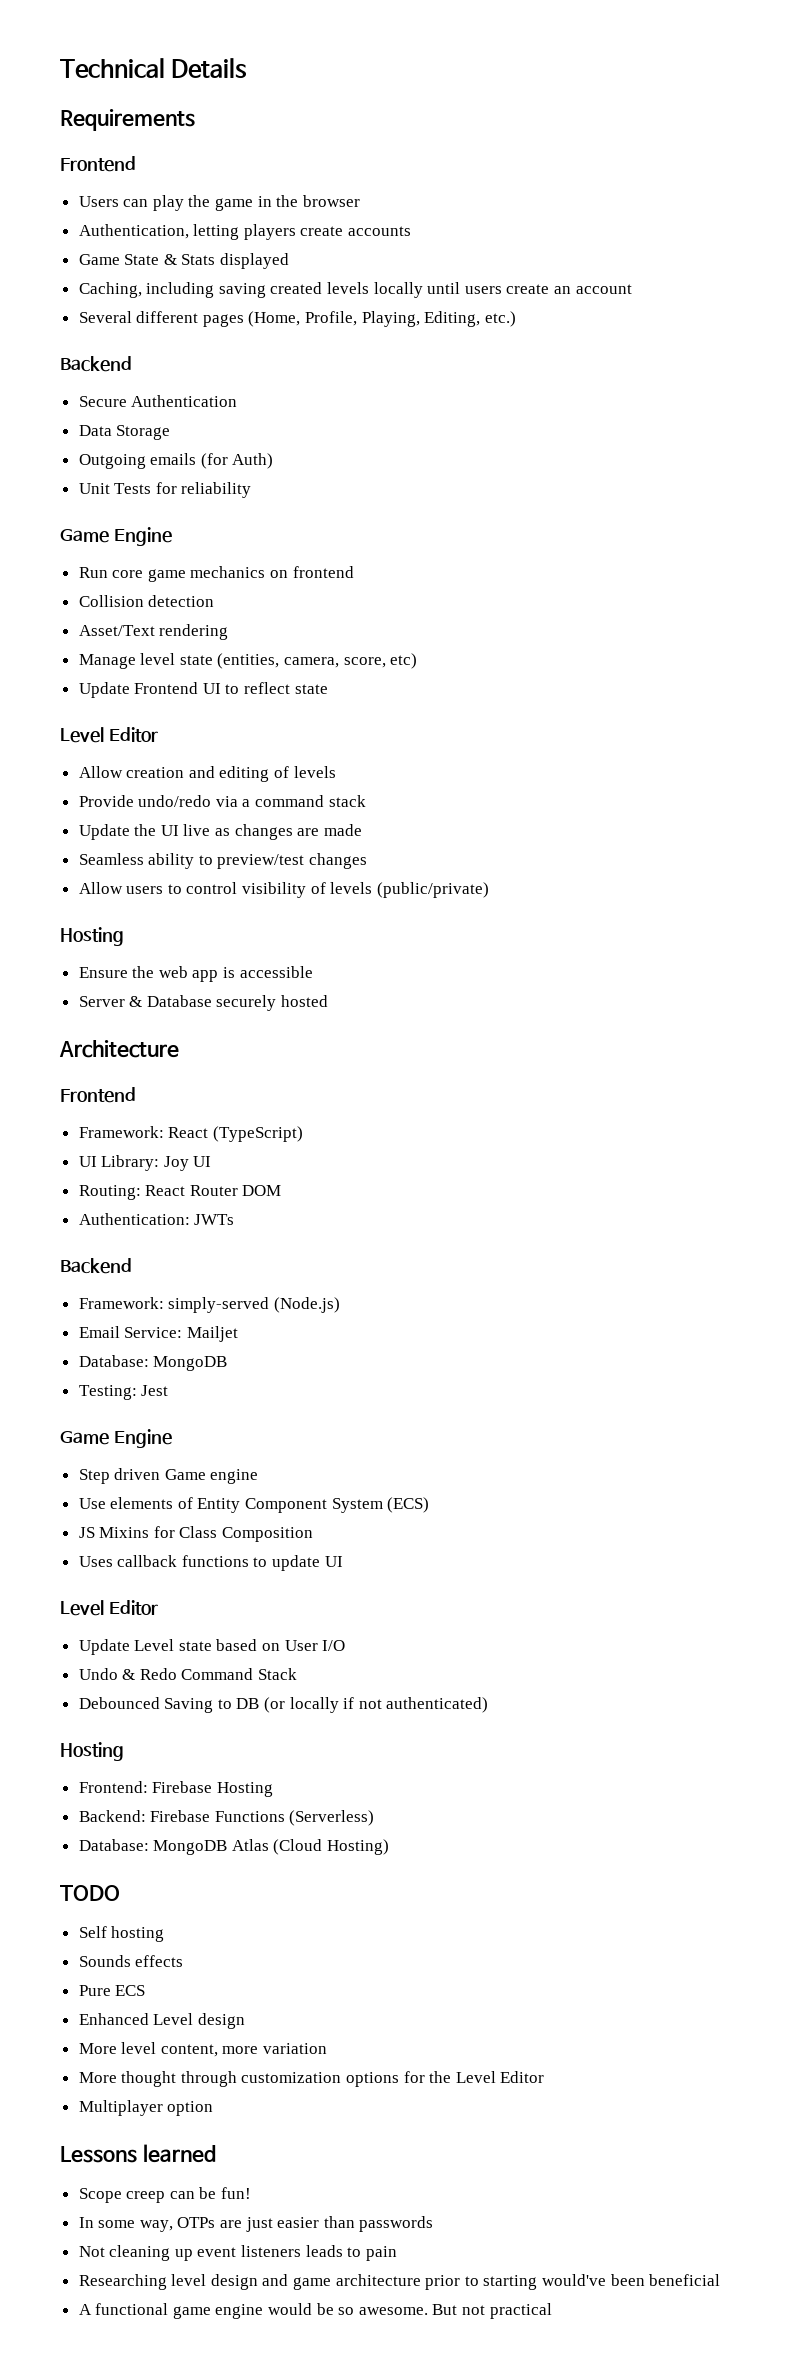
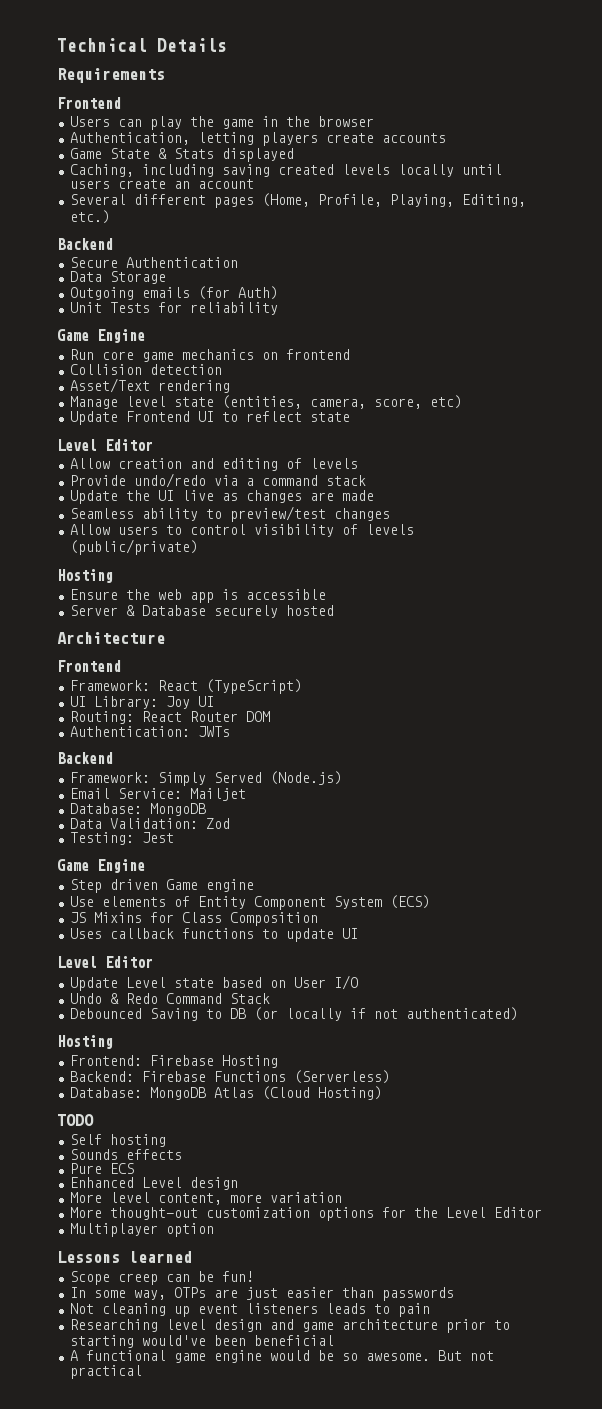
[168,1297,270,1313] simply-served -> [157,772,262,786] Simply Served
(228, 1363) none -> [69,818,230,829] // Data Validation: Zod
[121,2071,237,2087] thought through -> [109,1207,198,1220] thought-out

